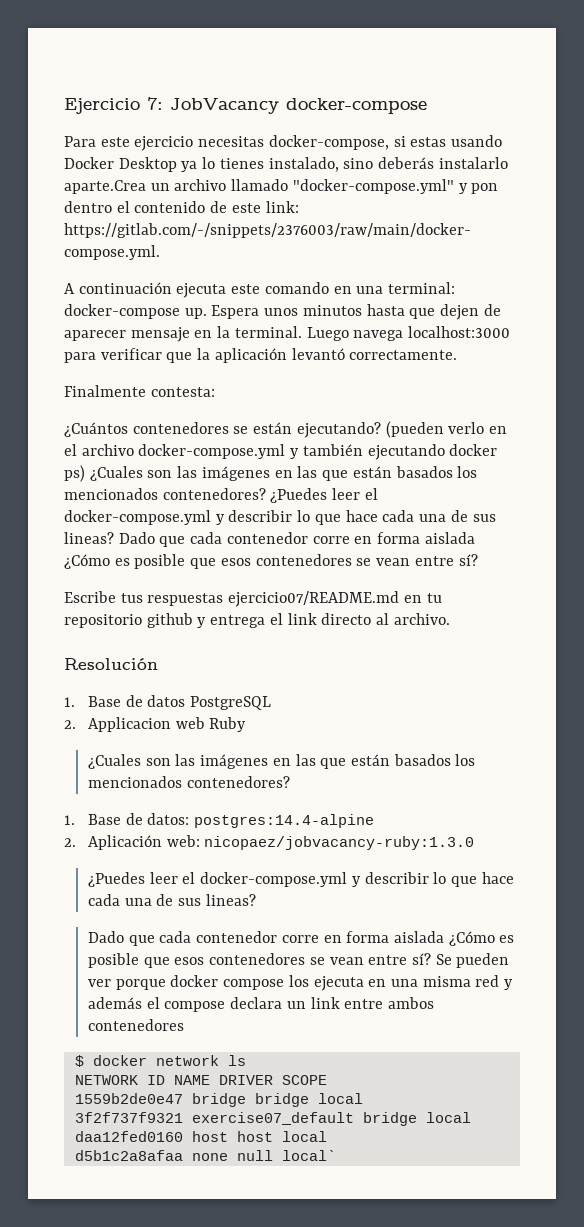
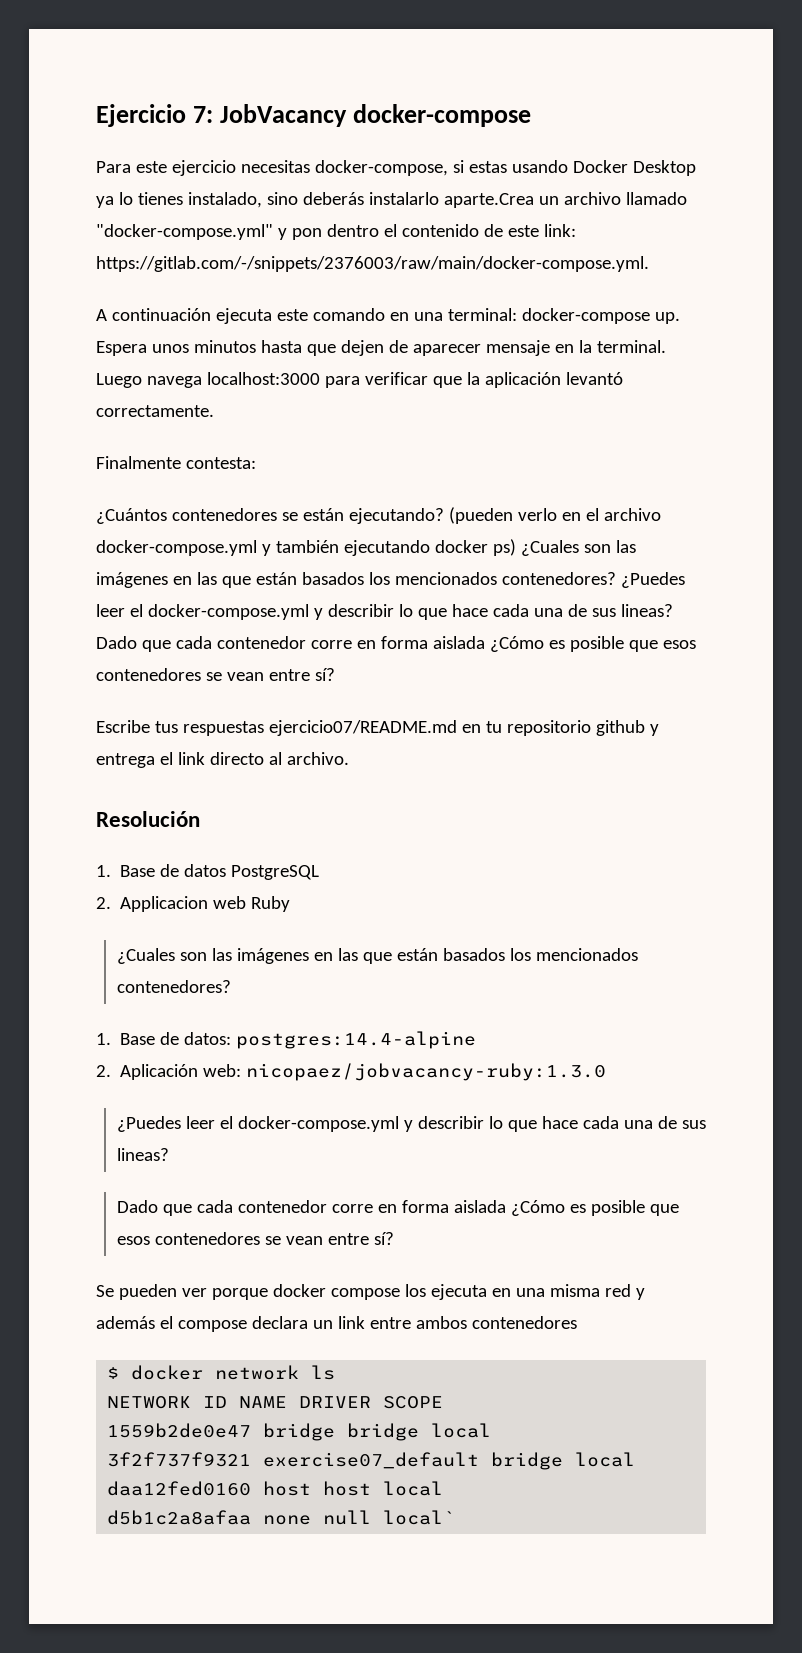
(432, 959) none -> (394, 1238) //

